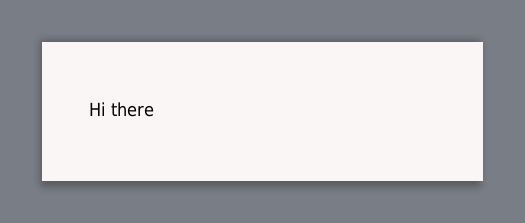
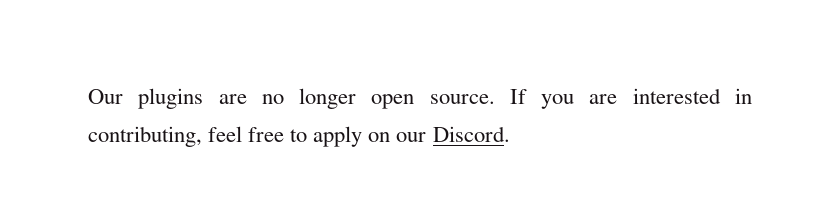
[89,102,154,117] Hi there -> [88,88,752,109] [88,126,510,147] Our plugins are no longer open source. If you are interested in contributing, feel free to apply on our Discord.

